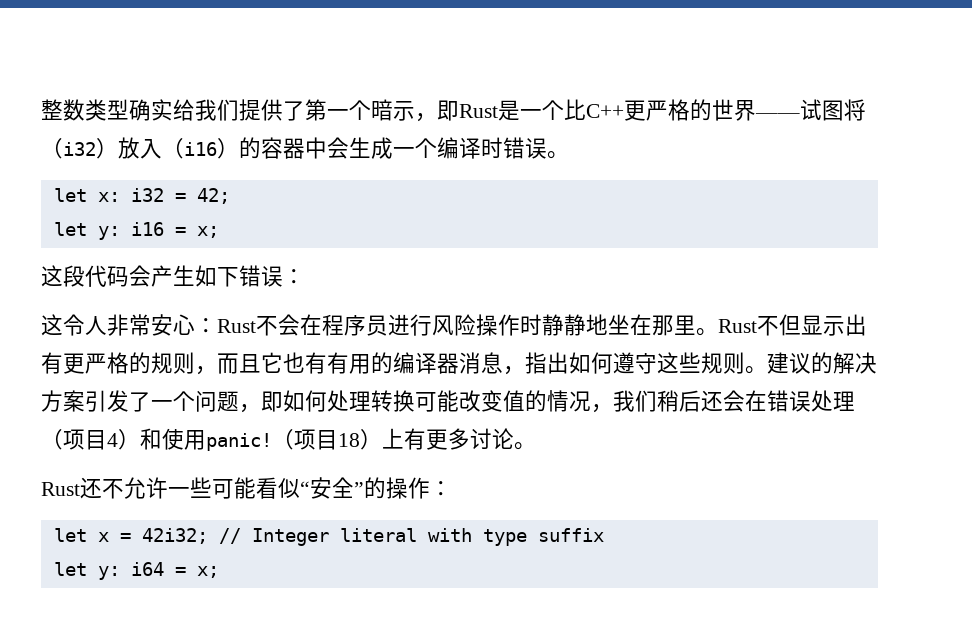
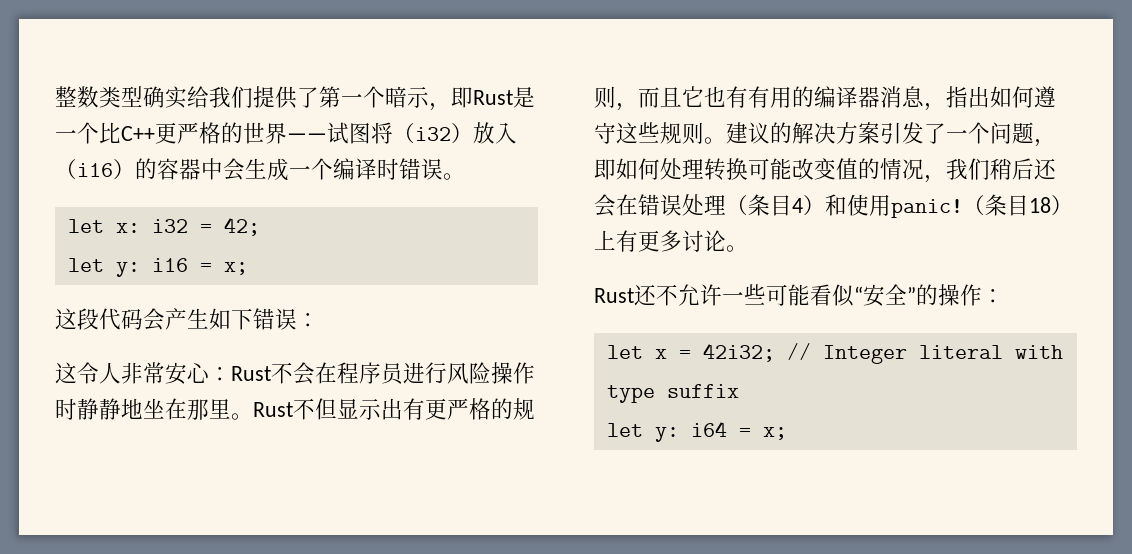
[63,429,85,450] 项 -> [748,194,770,216] 条
[294,429,316,450] 项 -> [985,194,1007,216] 条

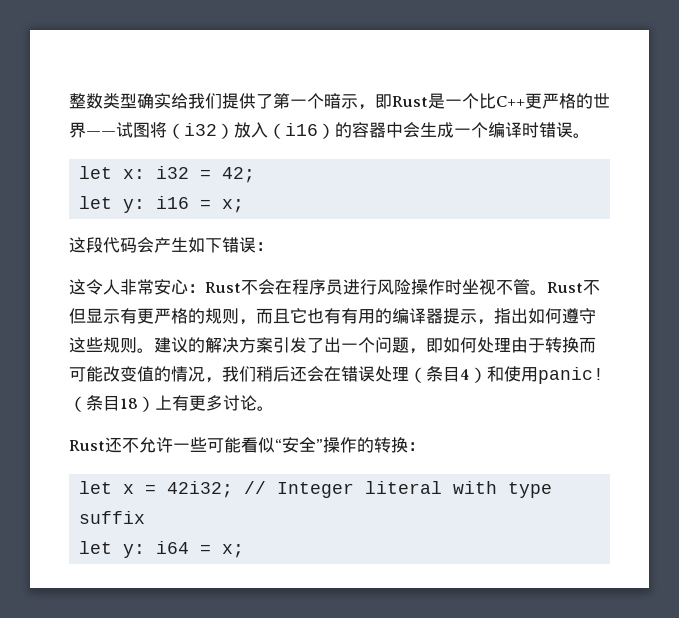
[77,398,231,420] 静静地坐在那里 -> [462,279,530,295] 坐视不管
[381,398,403,420] 出 -> (120, 316) none
[880,86,924,108] 消息 -> [443,308,477,324] 提示
(946, 133) none -> [324,337,341,353] 出
[704,158,748,181] 转换 -> [511,337,596,353] 由于转换而
[916,284,982,306] 的操作 -> [323,437,408,453] 操作的转换

